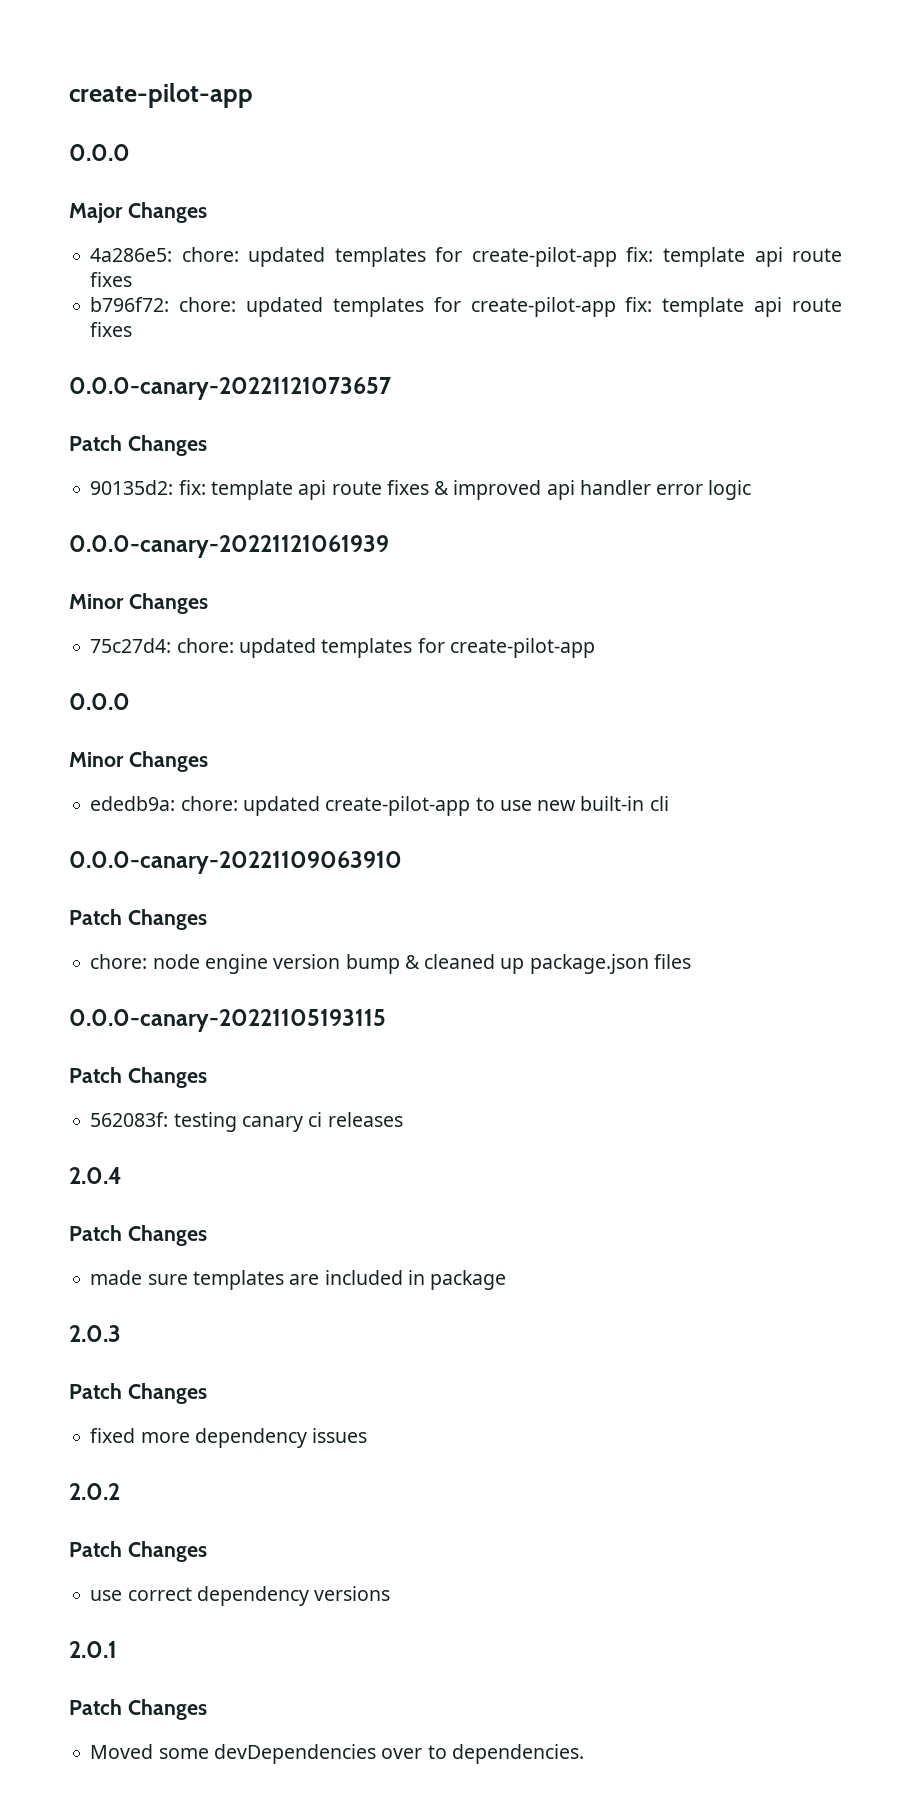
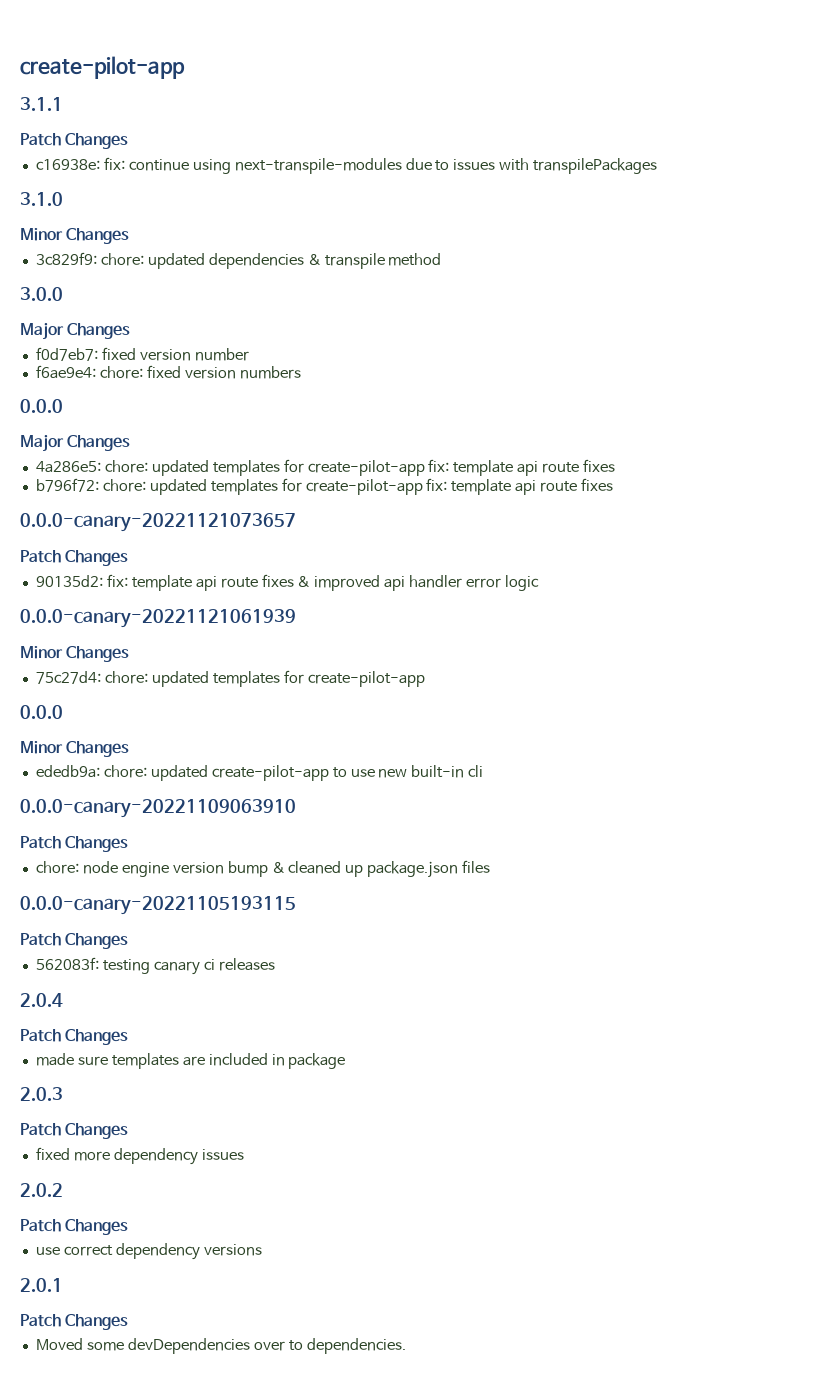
[69,83,253,108] create-pilot-app -> [20,56,185,79] [20,97,63,111] [20,133,129,149] [35,157,658,174] [20,192,63,206] [20,228,130,244] [35,252,442,269] [20,287,63,301] [20,322,131,340] [35,347,249,361] [35,365,301,379] create-pilot-app // 3.1.1 // Patch Changes // c16938e: fix: continue using next-transpile-modules due to issues with transpilePackages // 3.1.0 // Minor Changes // 3c829f9: chore: updated dependencies & transpile method // 3.0.0 // Major Changes // f0d7eb7: fixed version number // f6ae9e4: chore: fixed version numbers

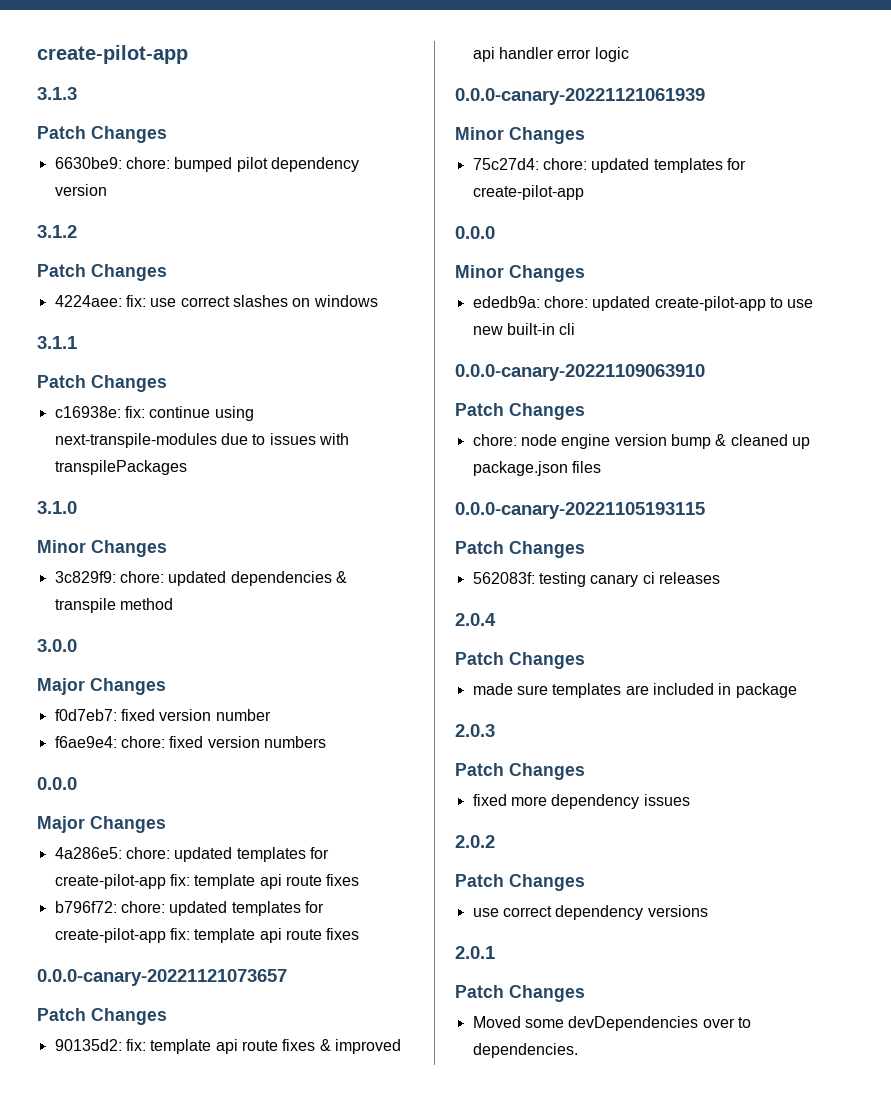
[20,56,185,79] create-pilot-app -> [37,45,188,64] [37,87,77,100] [37,126,167,143] [54,157,359,172] [54,184,107,196] [37,225,77,238] [37,264,167,281] [54,295,378,307] create-pilot-app // 3.1.3 // Patch Changes // 6630be9: chore: bumped pilot dependency version // 3.1.2 // Patch Changes // 4224aee: fix: use correct slashes on windows

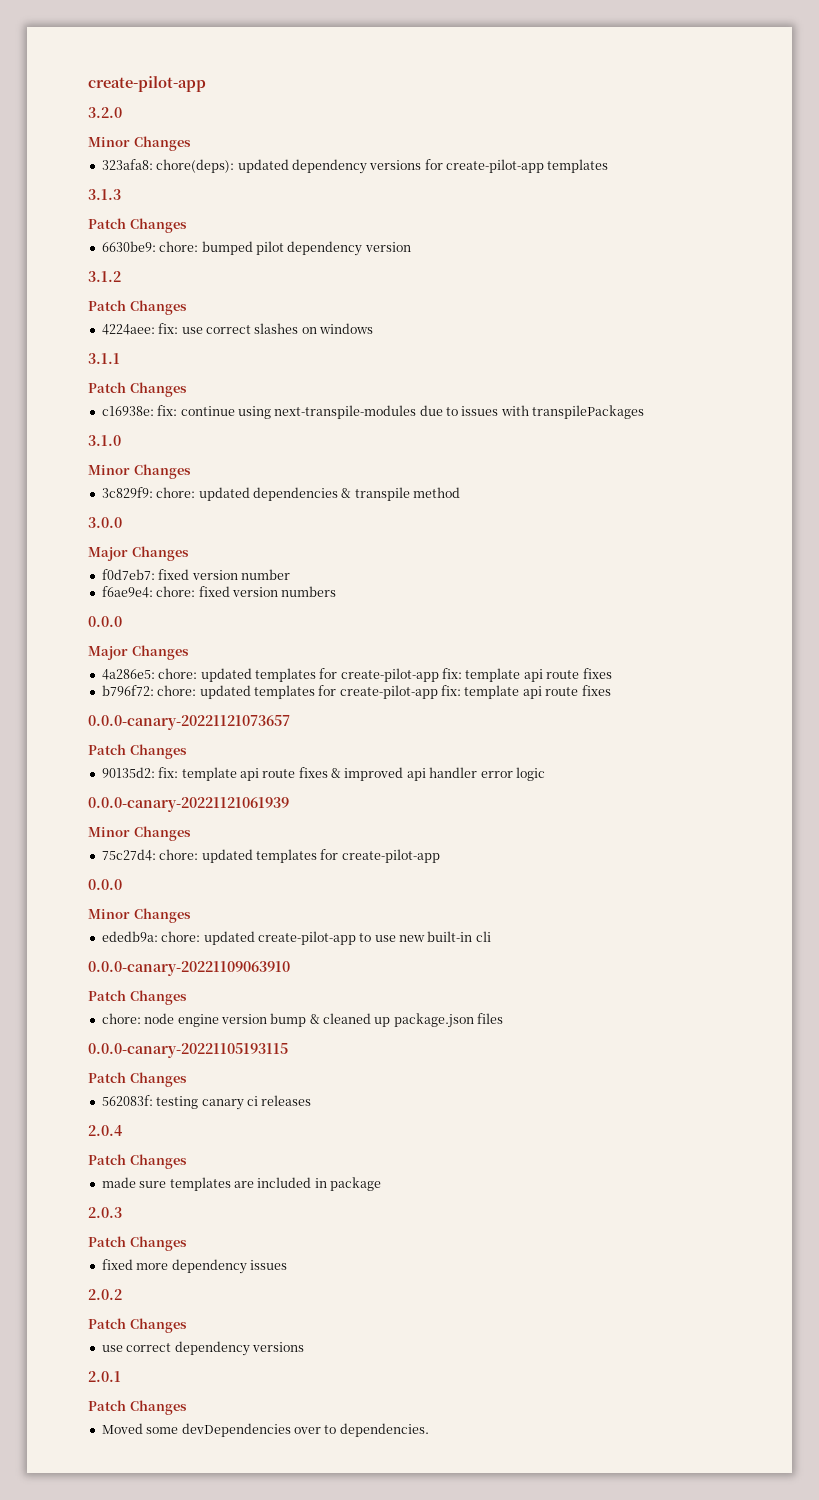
[37,45,188,64] create-pilot-app -> [88,76,206,92] [88,107,122,118] [88,136,191,151] [101,159,609,174] create-pilot-app // 3.2.0 // Minor Changes // 323afa8: chore(deps): updated dependency versions for create-pilot-app templates

